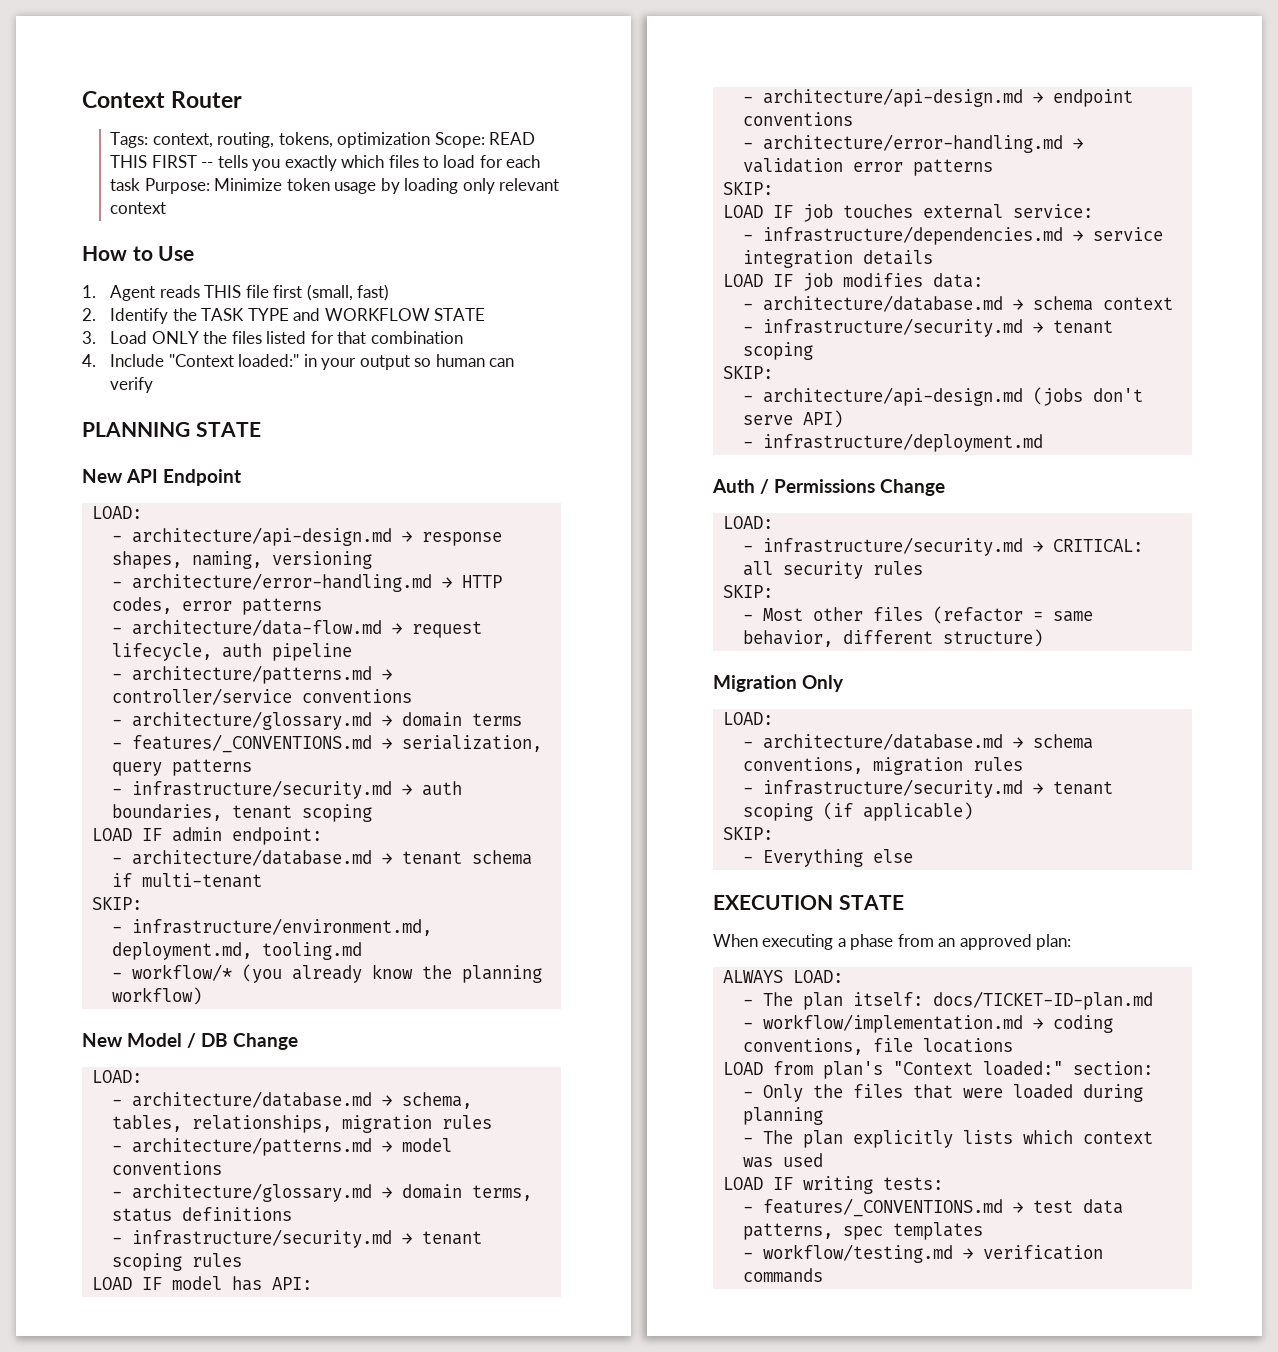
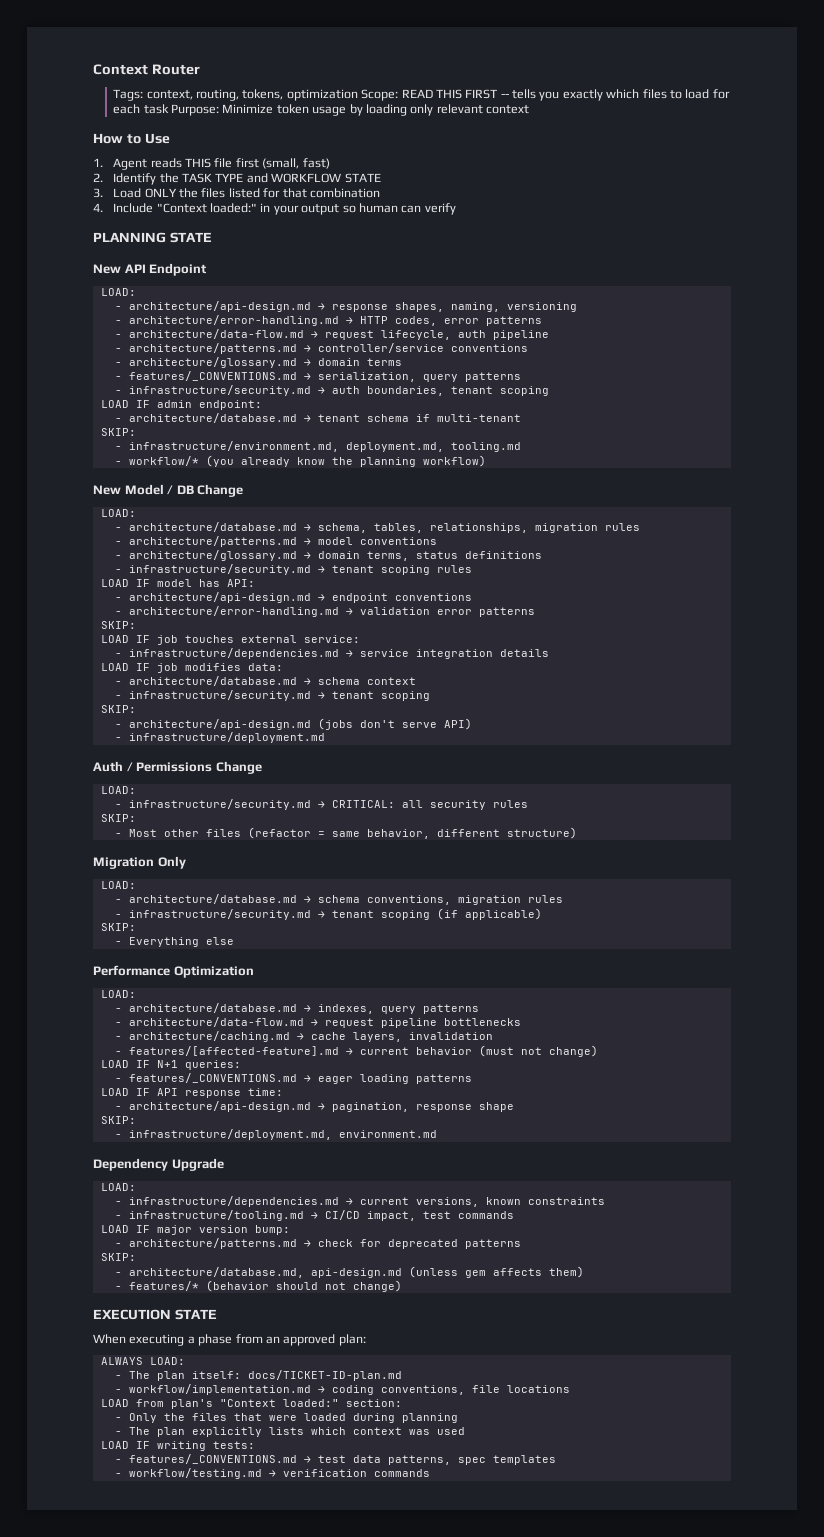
(913, 856) none -> [93,965,254,978] [100,990,136,998] [114,1003,479,1014] [114,1017,521,1028] [114,1031,493,1042] [114,1045,598,1057] [100,1060,241,1070] [114,1073,472,1084] [100,1088,283,1098] [114,1101,514,1112] [100,1116,136,1124] [114,1129,437,1140] [93,1158,224,1171] [100,1183,136,1191] [114,1196,605,1207] [114,1210,514,1221] [100,1225,290,1235] [114,1238,521,1249] [100,1253,136,1261] [114,1266,584,1278] [114,1280,402,1292] // Performance Optimization // LOAD: // - architecture/database.md → indexes, query patterns // - architecture/data-flow.md → request pipeline bottlenecks // - architecture/caching.md → cache layers, invalidation // - features/[affected-feature].md → current behavior (must not change) // LOAD IF N+1 queries: // - features/_CONVENTIONS.md → eager loading patterns // LOAD IF API response time: // - architecture/api-design.md → pagination, response shape // SKIP: // - infrastructure/deployment.md, environment.md // Dependency Upgrade // LOAD: // - infrastructure/dependencies.md → current versions, known constraints // - infrastructure/tooling.md → CI/CD impact, test commands // LOAD IF major version bump: // - architecture/patterns.md → check for deprecated patterns // SKIP: // - architecture/database.md, api-design.md (unless gem affects them) // - features/* (behavior should not change)

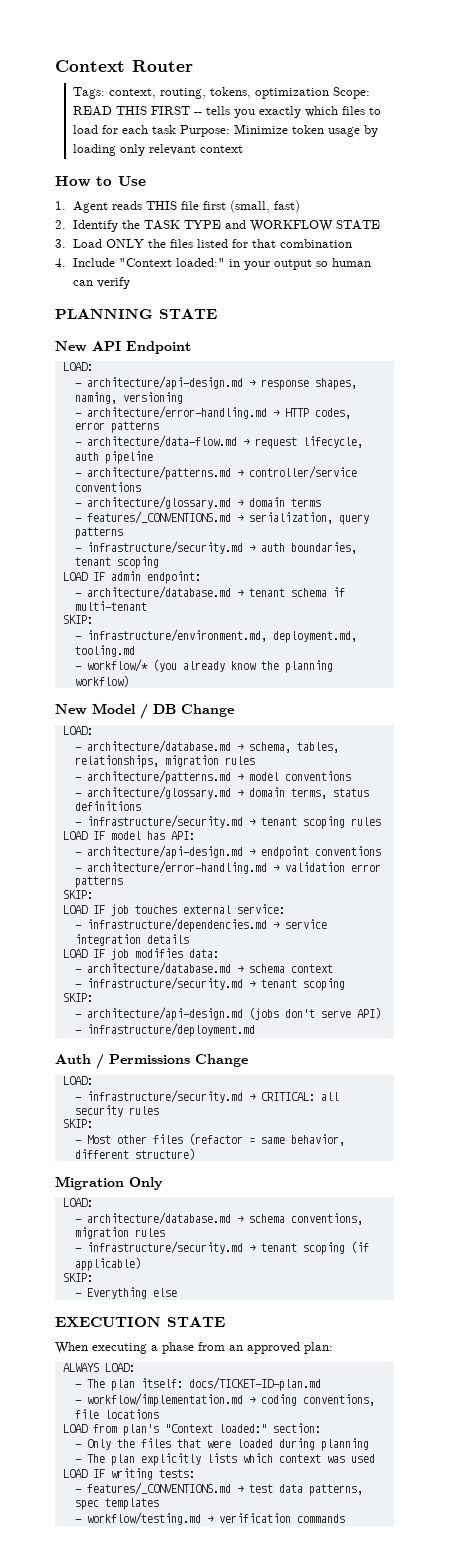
[93,965,254,978] [100,990,136,998] [114,1003,479,1014] [114,1017,521,1028] [114,1031,493,1042] [114,1045,598,1057] [100,1060,241,1070] [114,1073,472,1084] [100,1088,283,1098] [114,1101,514,1112] [100,1116,136,1124] [114,1129,437,1140] [93,1158,224,1171] [100,1183,136,1191] [114,1196,605,1207] [114,1210,514,1221] [100,1225,290,1235] [114,1238,521,1249] [100,1253,136,1261] [114,1266,584,1278] [114,1280,402,1292] // Performance Optimization // LOAD: // - architecture/database.md → indexes, query patterns // - architecture/data-flow.md → request pipeline bottlenecks // - architecture/caching.md → cache layers, invalidation // - features/[affected-feature].md → current behavior (must not change) // LOAD IF N+1 queries: // - features/_CONVENTIONS.md → eager loading patterns // LOAD IF API response time: // - architecture/api-design.md → pagination, response shape // SKIP: // - infrastructure/deployment.md, environment.md // Dependency Upgrade // LOAD: // - infrastructure/dependencies.md → current versions, known constraints // - infrastructure/tooling.md → CI/CD impact, test commands // LOAD IF major version bump: // - architecture/patterns.md → check for deprecated patterns // SKIP: // - architecture/database.md, api-design.md (unless gem affects them) // - features/* (behavior should not change) -> (177, 1292) none

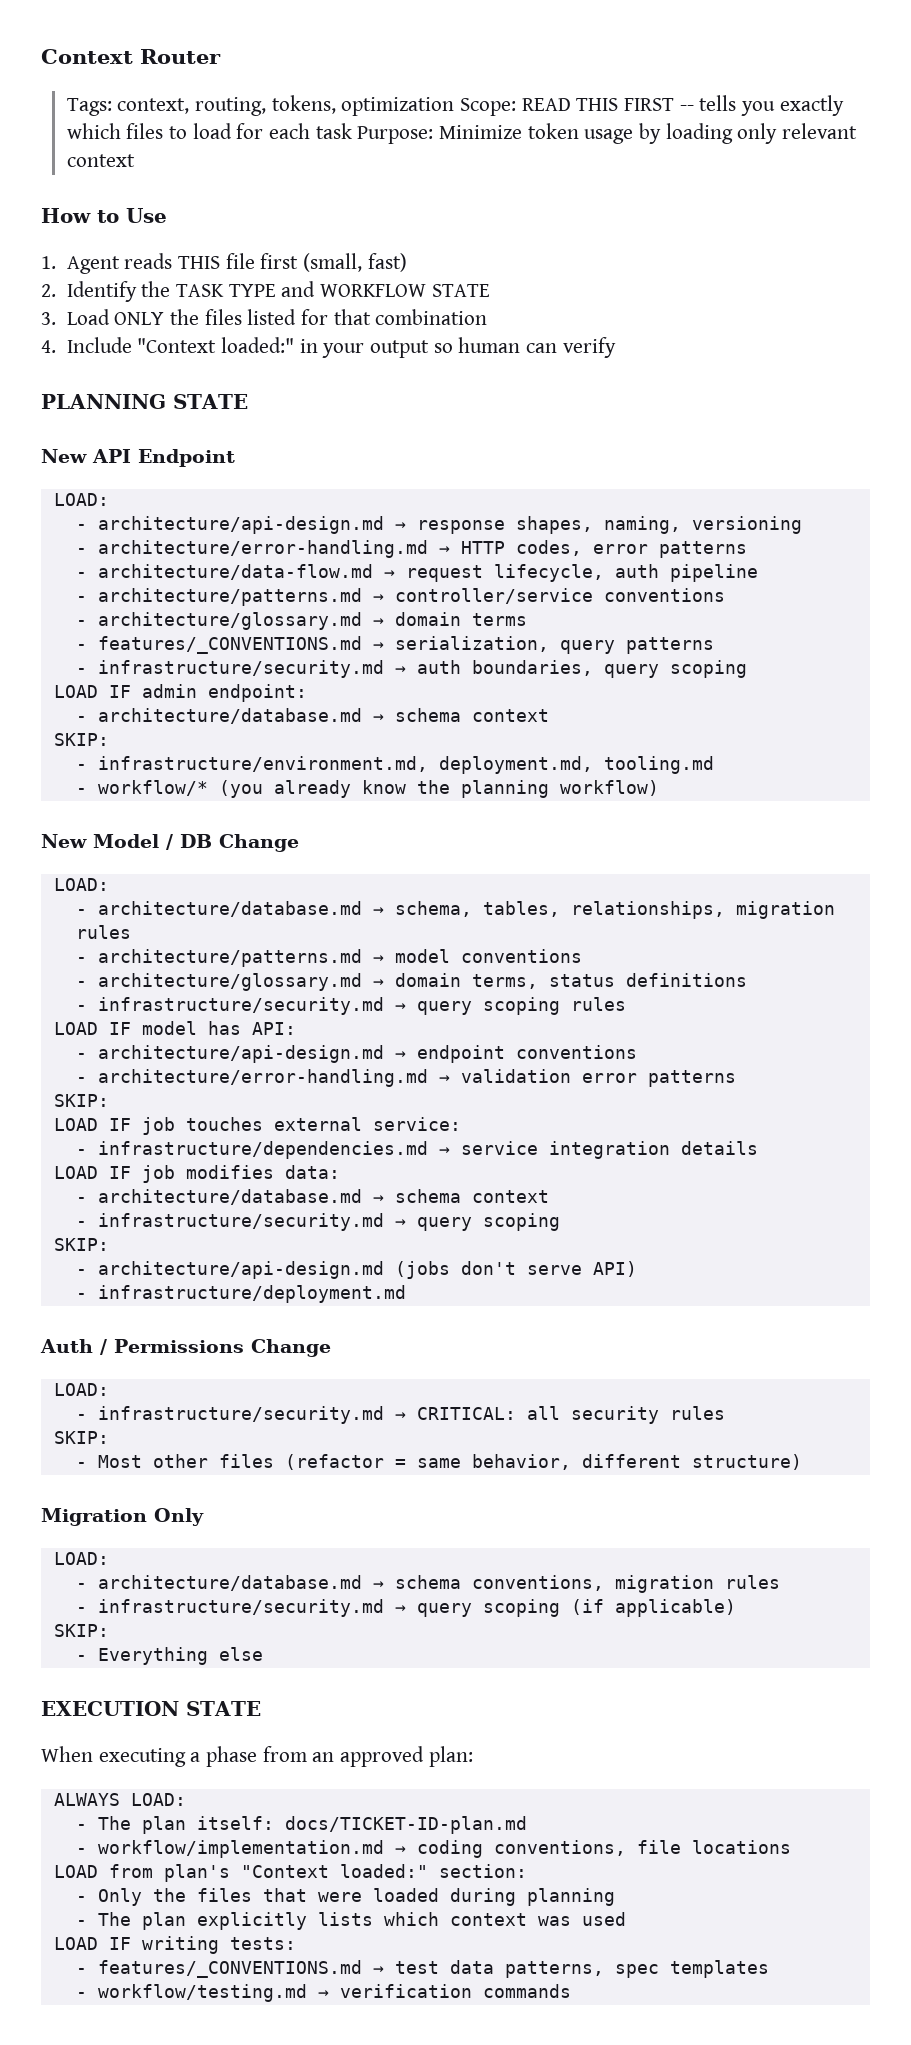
[74,557,111,566] tenant -> [603,664,659,678] query
[248,587,345,597] [74,601,147,611] tenant schema if multi-tenant -> [394,708,549,722] schema context
[260,817,297,826] tenant -> [416,1001,472,1015] query
[260,979,297,988] tenant -> [416,1217,472,1231] query
[260,1243,297,1252] tenant -> [416,1603,472,1617] query

